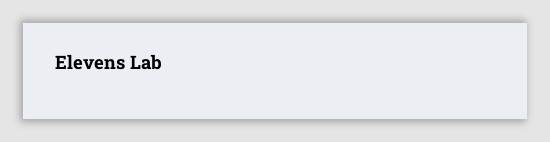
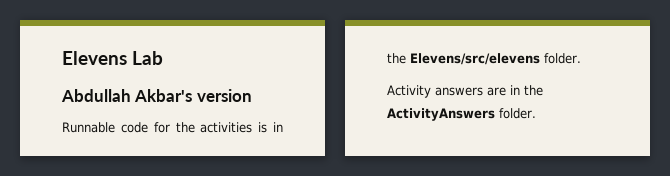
(162, 62) none -> [61,89,252,102] [62,122,283,133] [387,53,581,65] [387,85,543,98] [387,108,536,121] // Abdullah Akbar's version // Runnable code for the activities is in the Elevens/src/elevens folder. // Activity answers are in the ActivityAnswers folder.

